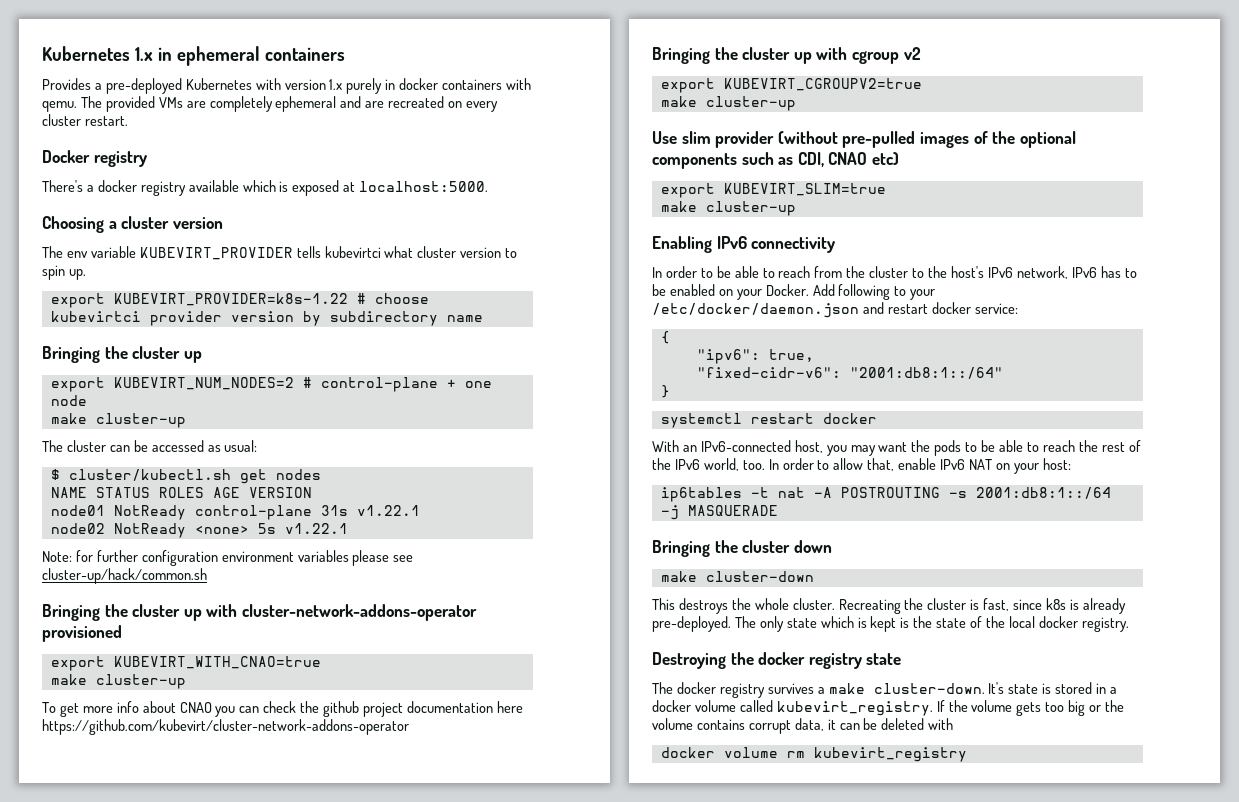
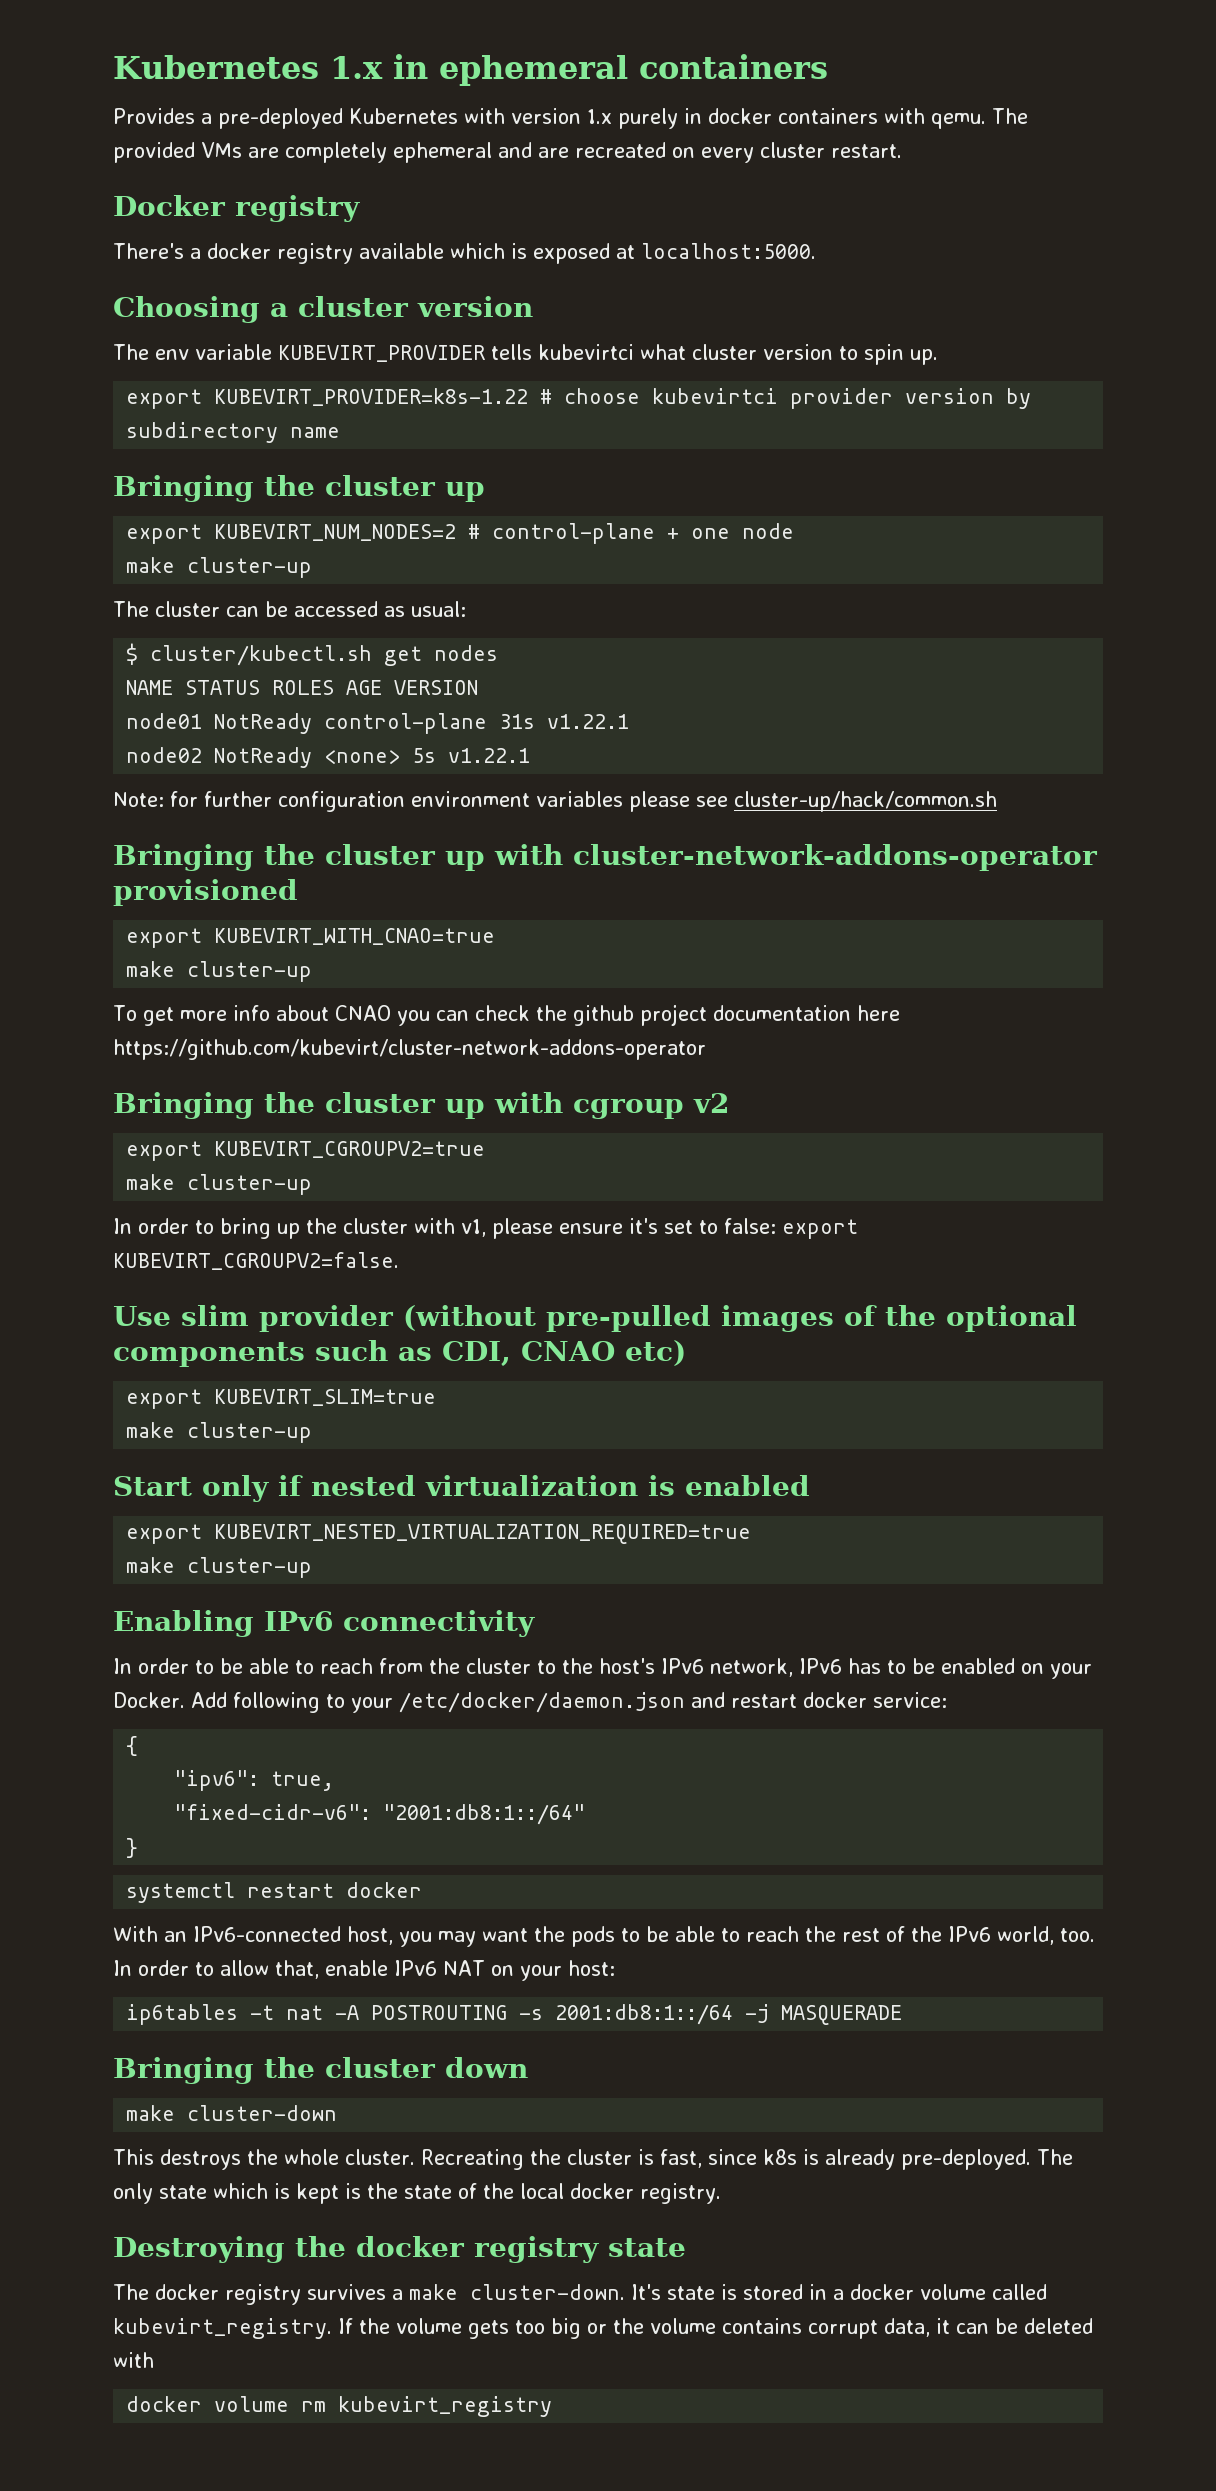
(796, 103) none -> [113,1218,858,1239] [113,1252,399,1270] // In order to bring up the cluster with v1, please ensure it's set to false: export KUBEVIRT_CGROUPV2=false.
(796, 208) none -> [113,1475,810,1502] [126,1524,752,1544] [126,1557,313,1578] // Start only if nested virtualization is enabled // export KUBEVIRT_NESTED_VIRTUALIZATION_REQUIRED=true // make cluster-up

